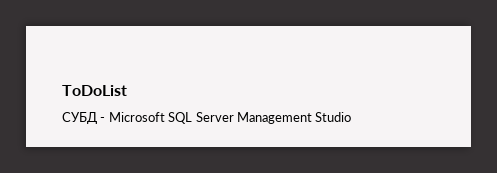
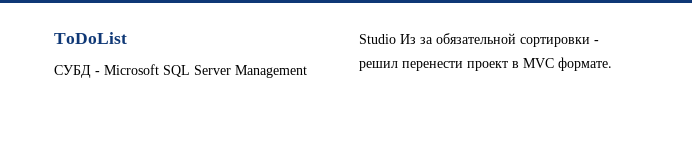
(352, 117) none -> [400,33,599,47] [359,57,612,71] Из за обязательной сортировки - решил перенести проект в MVC формате.

